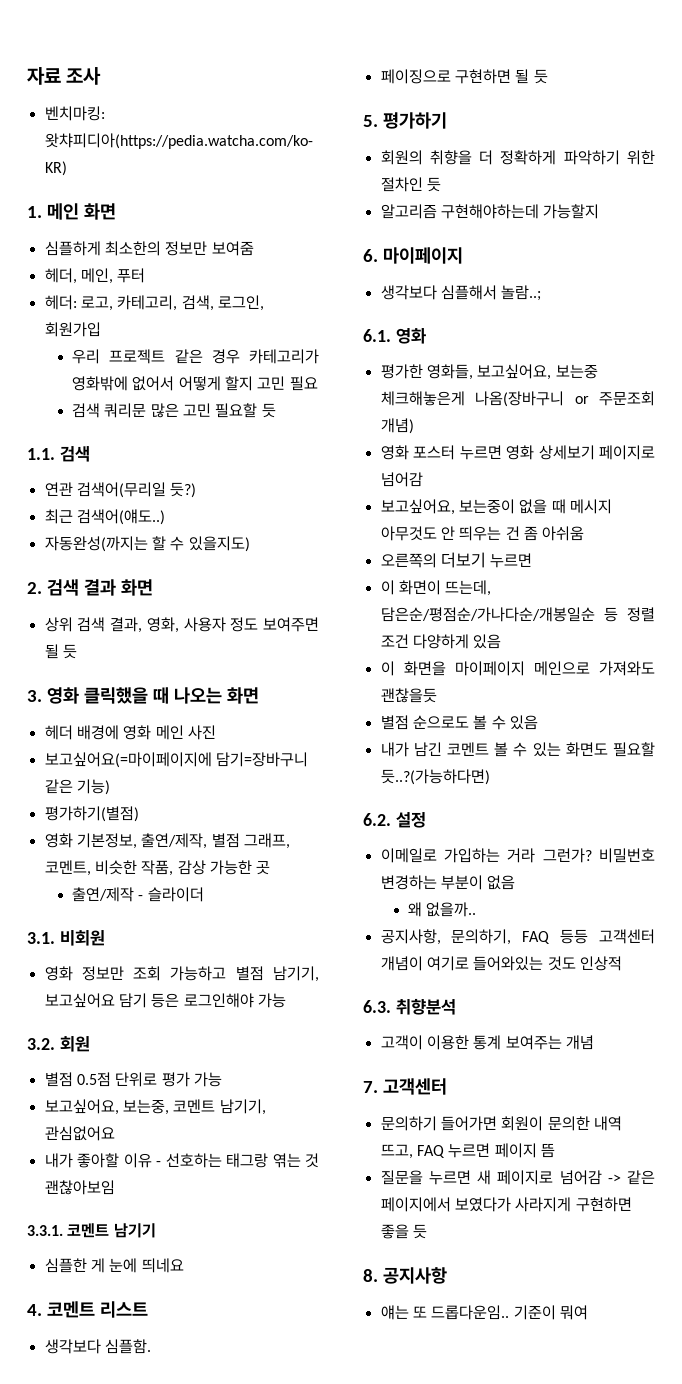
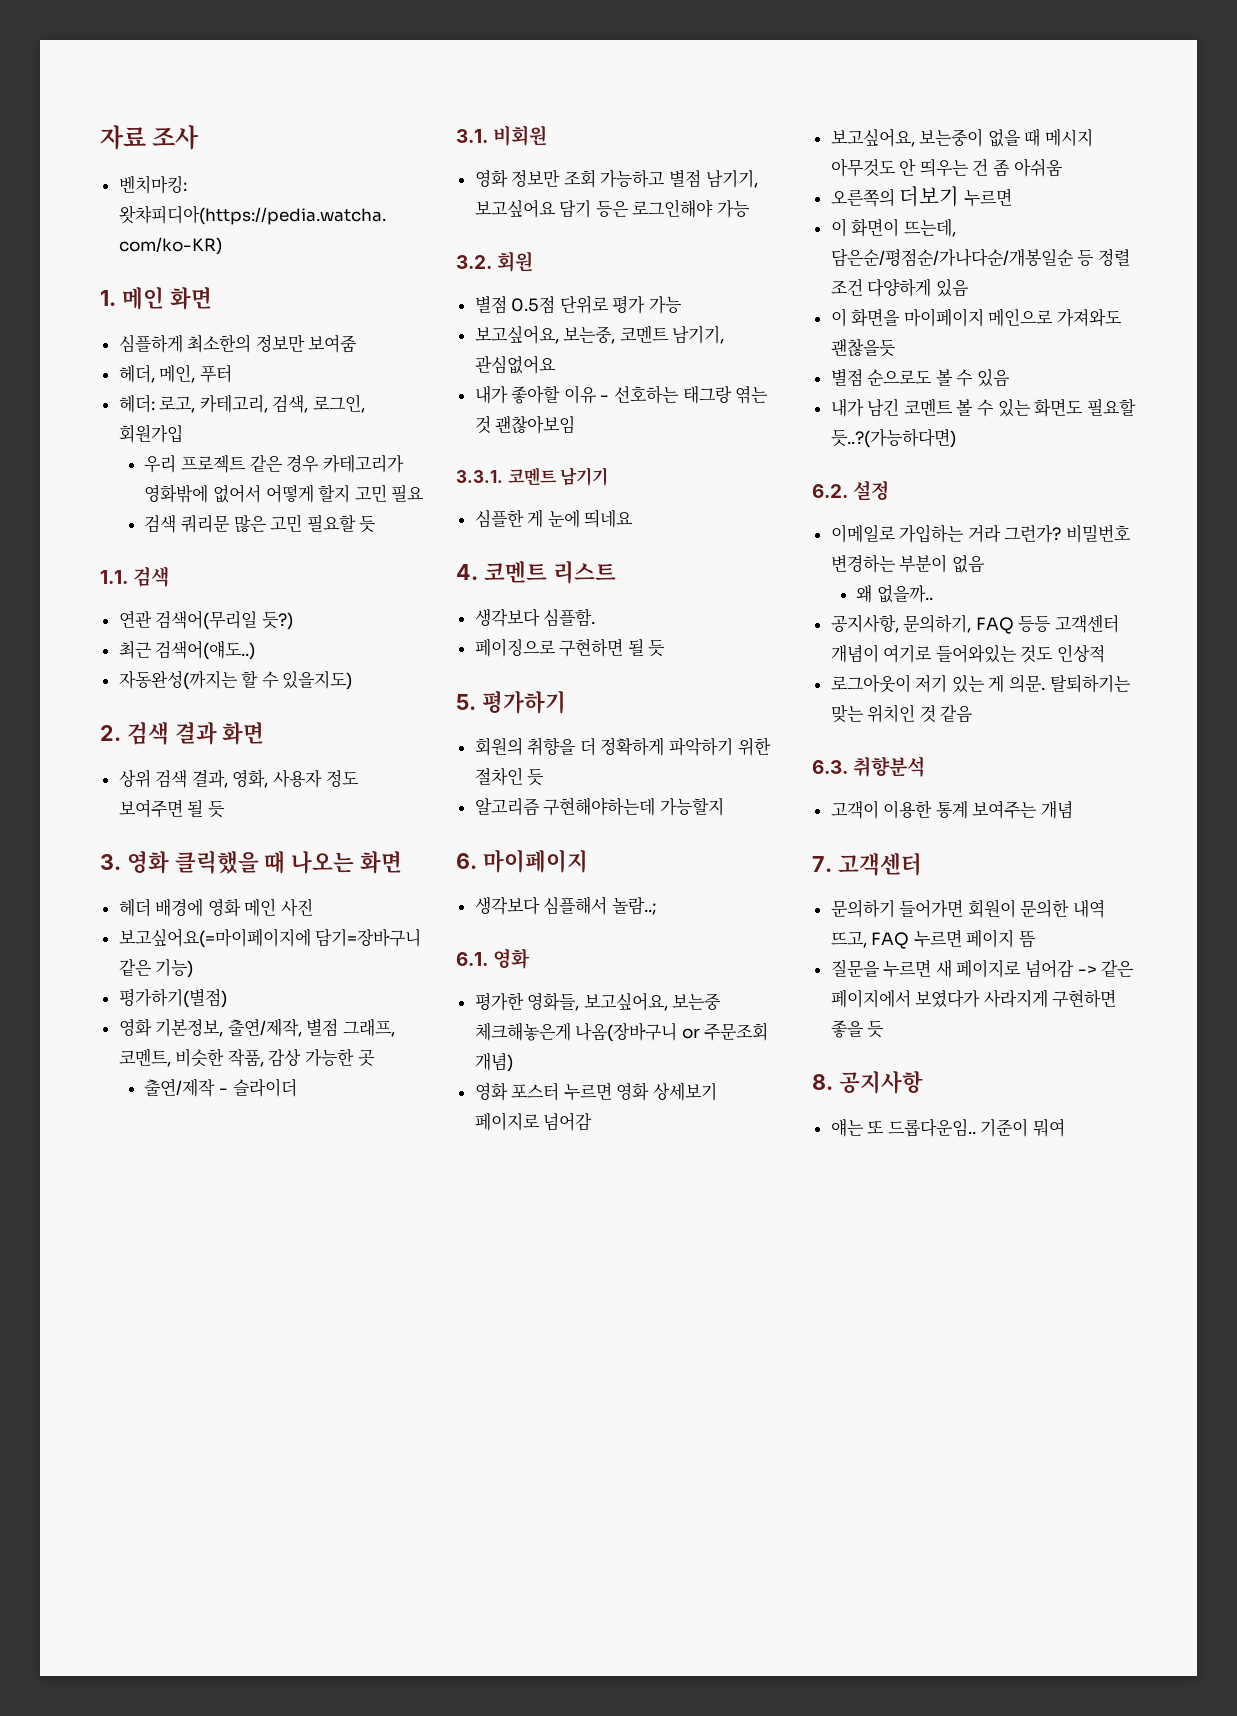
(622, 963) none -> [830,674,1131,693] [830,704,974,723] // 로그아웃이 저기 있는 게 의문. 탈퇴하기는 맞는 위치인 것 같음

